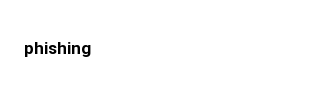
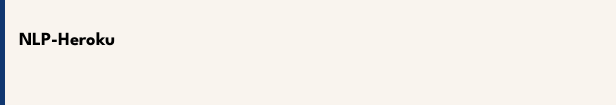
[24,42,91,57] phishing -> [19,32,115,46] NLP-Heroku

